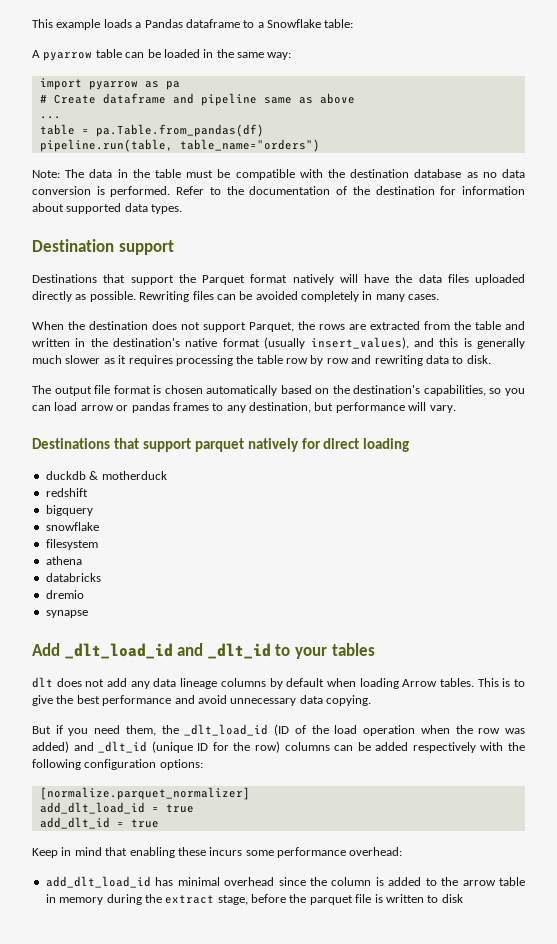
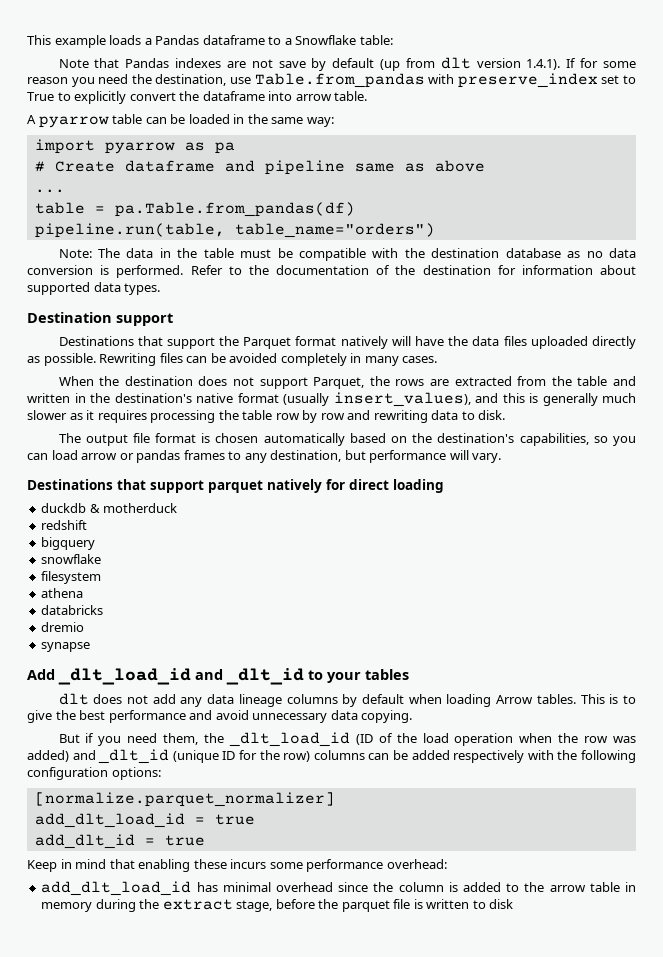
(354, 23) none -> [58,57,637,71] [27,73,636,88] [27,91,368,104] // Note that Pandas indexes are not save by default (up from dlt version 1.4.1). If for some reason you need the destination, use Table.from_pandas with preserve_index set to True to explicitly convert the dataframe into arrow table.

